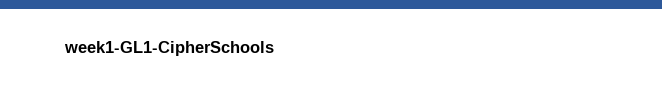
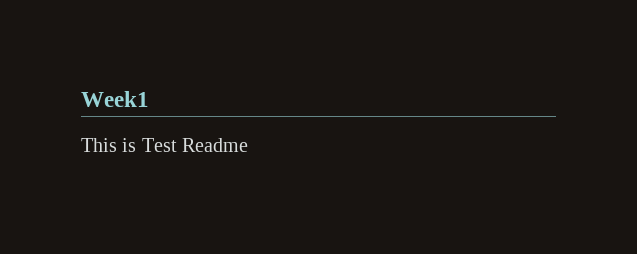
[64,41,274,56] week1-GL1-CipherSchools -> [81,91,149,107] [81,138,249,152] Week1 // This is Test Readme

